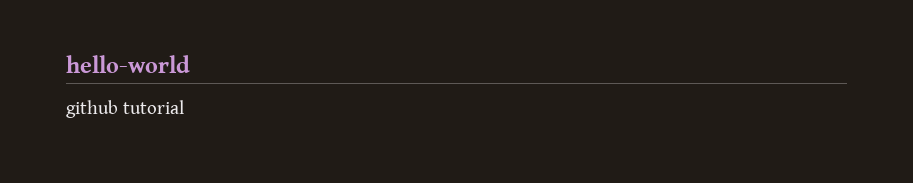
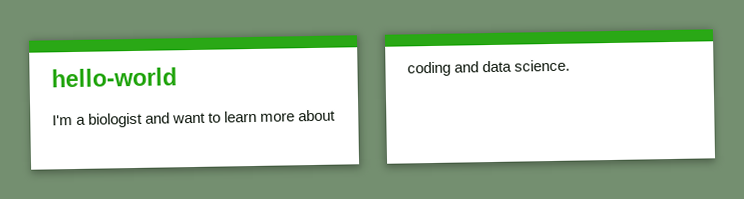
[66,100,184,118] github tutorial -> [52,109,337,128] [407,59,571,77] I'm a biologist and want to learn more about coding and data science.

